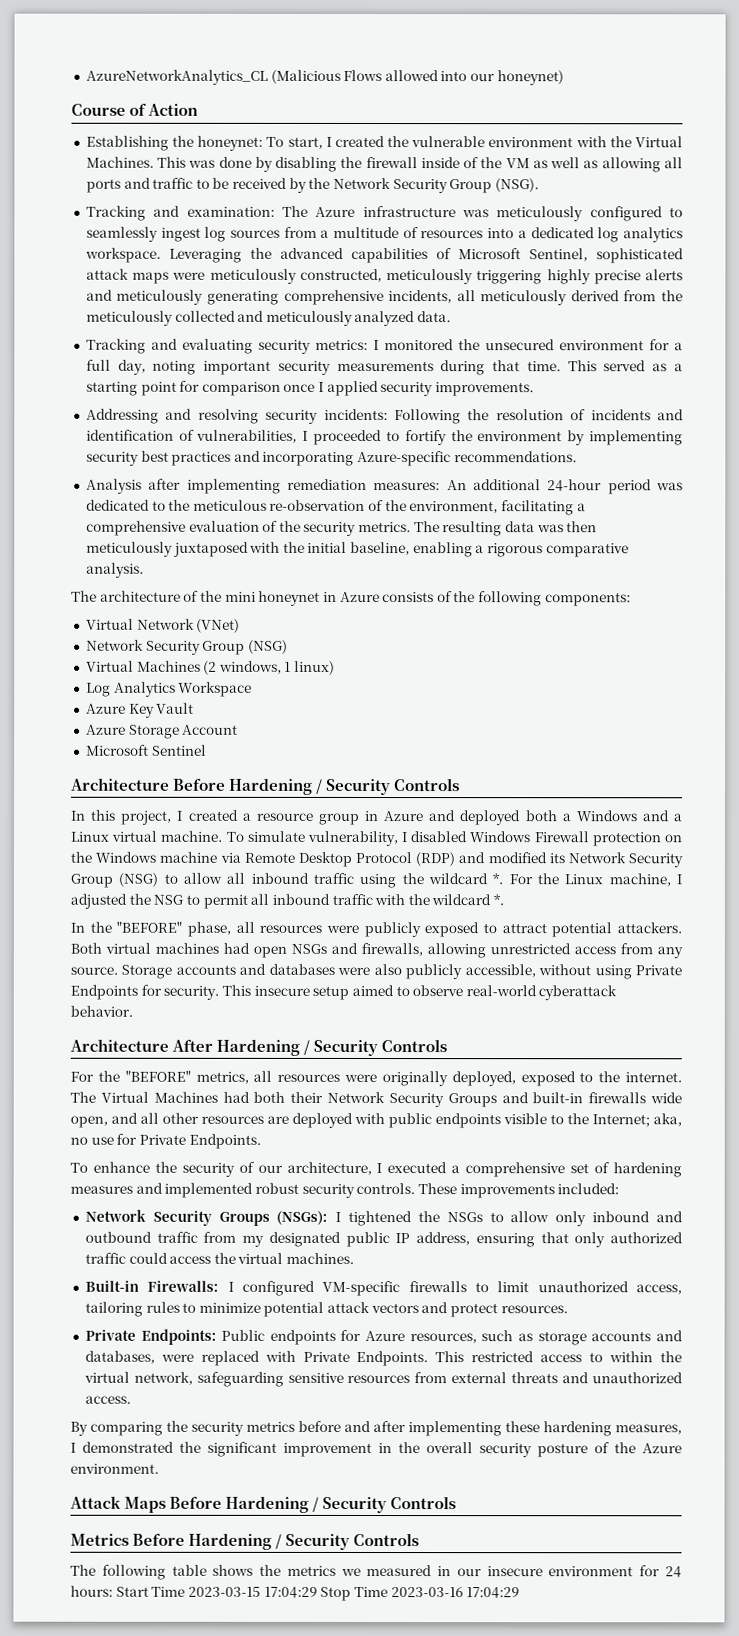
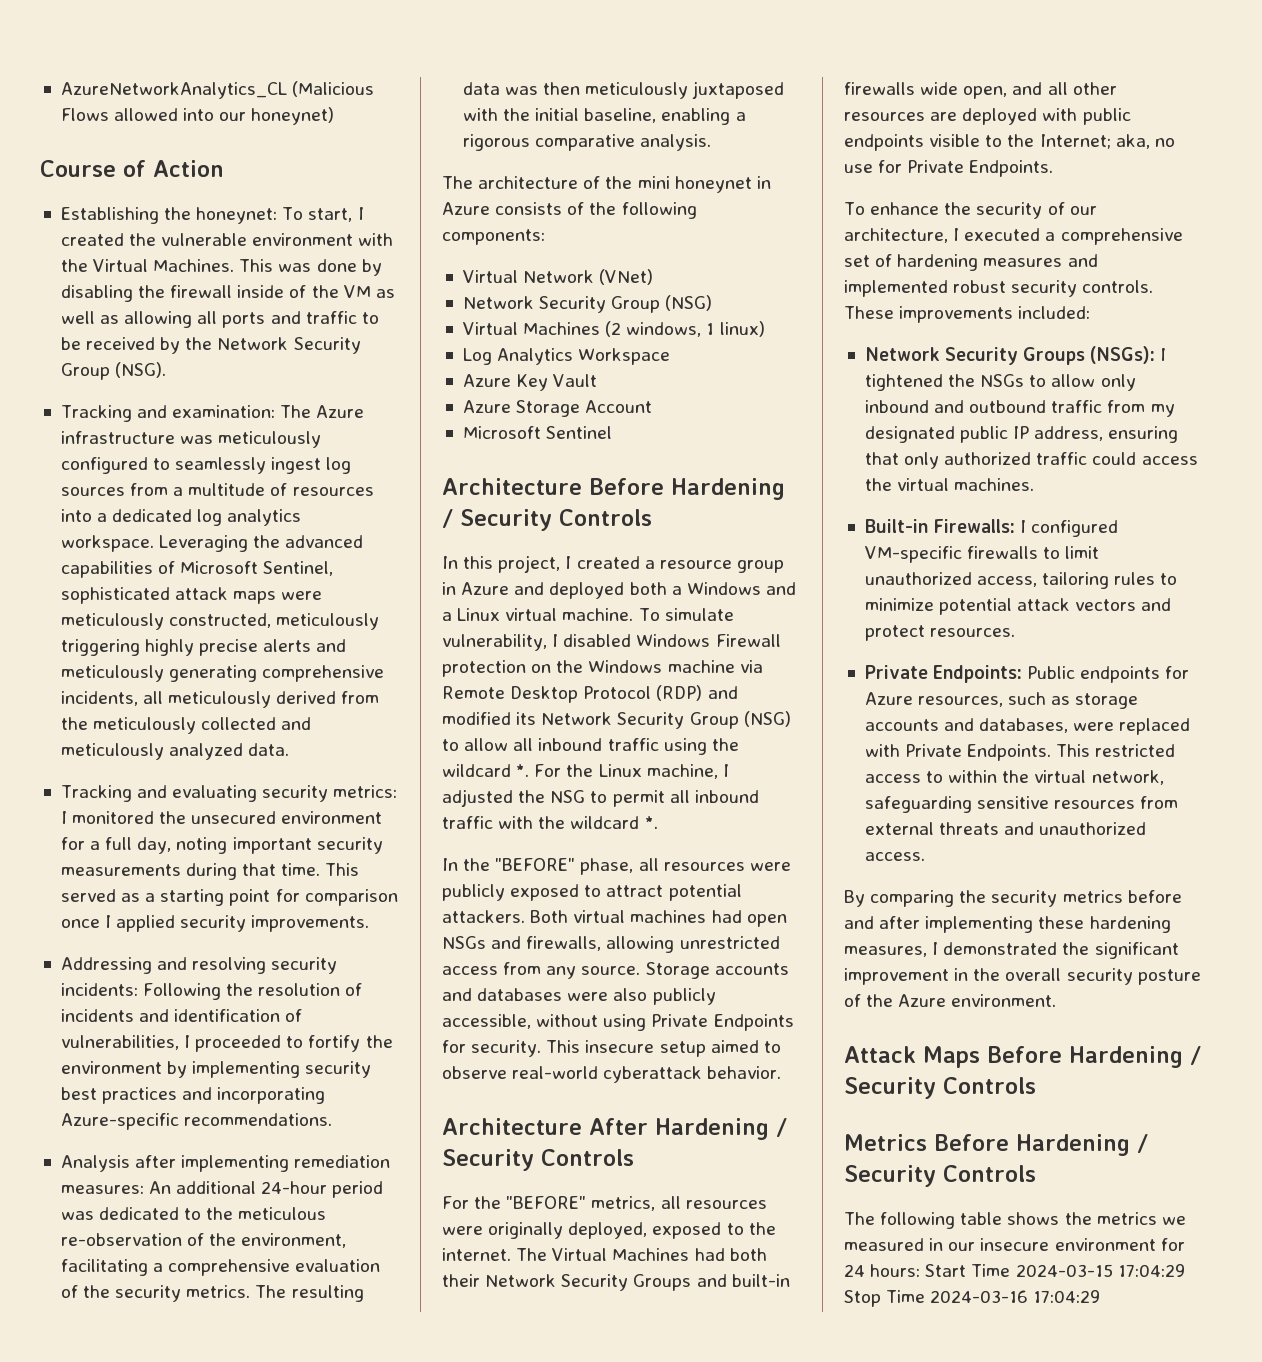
[187,1586,261,1597] 2023-03-15 -> [1015,1264,1113,1277] 2024-03-15
[390,1587,464,1598] 2023-03-16 -> [930,1290,1029,1303] 2024-03-16

